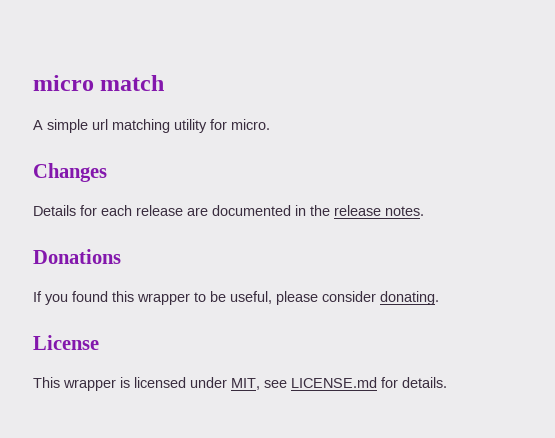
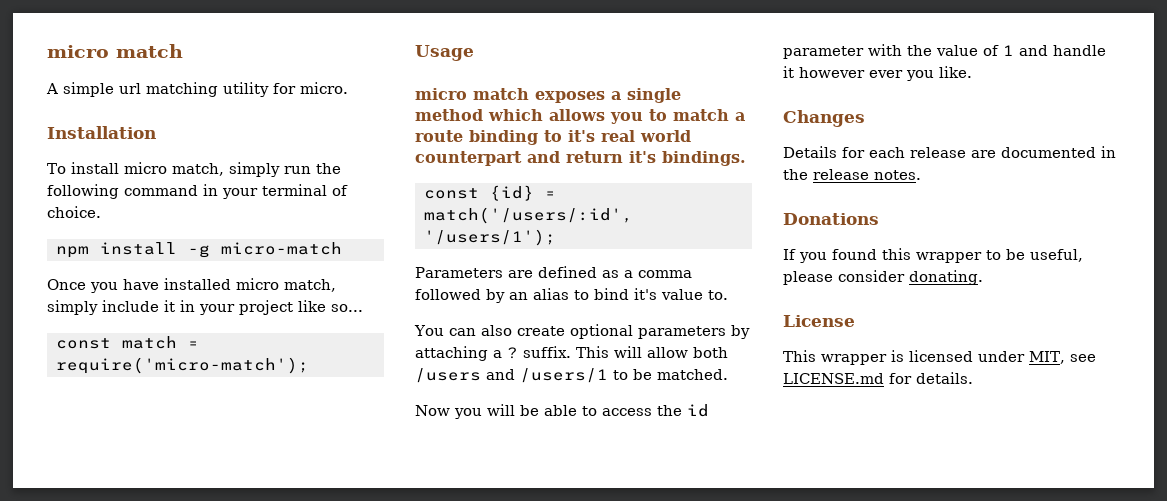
(270, 124) none -> [47,126,156,139] [47,162,341,177] [47,184,348,199] [47,206,101,218] [55,242,342,258] [47,278,336,293] [47,300,363,315] [55,336,199,349] [55,357,309,374] [415,45,474,61] [415,88,681,103] [415,109,745,124] [415,130,691,145] [415,151,746,166] [423,185,556,201] [423,207,633,224] [423,229,556,246] [415,266,692,278] [415,288,728,303] [414,324,750,339] [415,346,728,361] [415,368,728,383] [415,404,709,419] [783,44,1106,59] [783,66,972,81] // Installation // To install micro match, simply run the following command in your terminal of choice. // npm install -g micro-match // Once you have installed micro match, simply include it in your project like so... // const match = require('micro-match'); // Usage // micro match exposes a single method which allows you to match a route binding to it's real world counterpart and return it's bindings. // const {id} = match('/users/:id', '/users/1'); // Parameters are defined as a comma followed by an alias to bind it's value to. // You can also create optional parameters by attaching a ? suffix. This will allow both /users and /users/1 to be matched. // Now you will be able to access the id parameter with the value of 1 and handle it however ever you like.

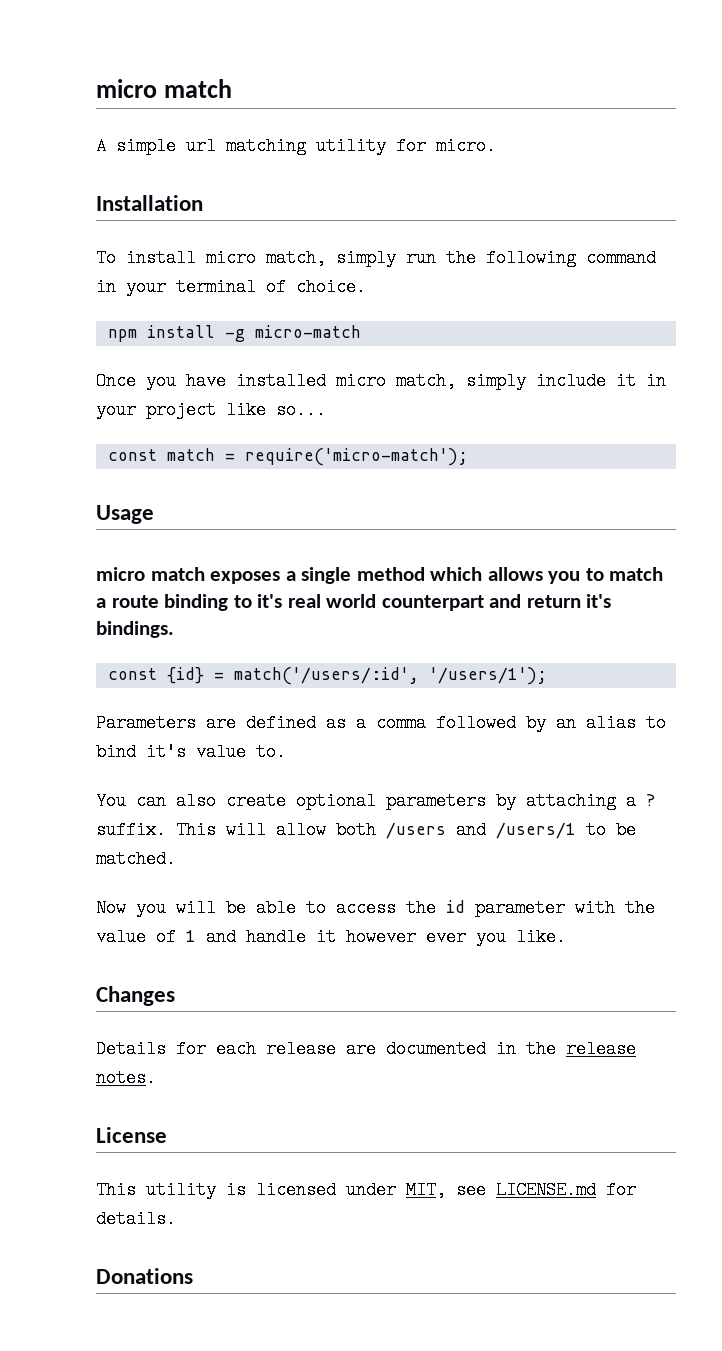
[783,213,879,225] [783,248,1083,263] [783,270,983,285] // Donations // If you found this wrapper to be useful, please consider donating. -> (156, 1078) none
[821,354,887,365] wrapper -> [146,1181,216,1199] utility
(973, 378) none -> [96,1268,193,1284] // Donations

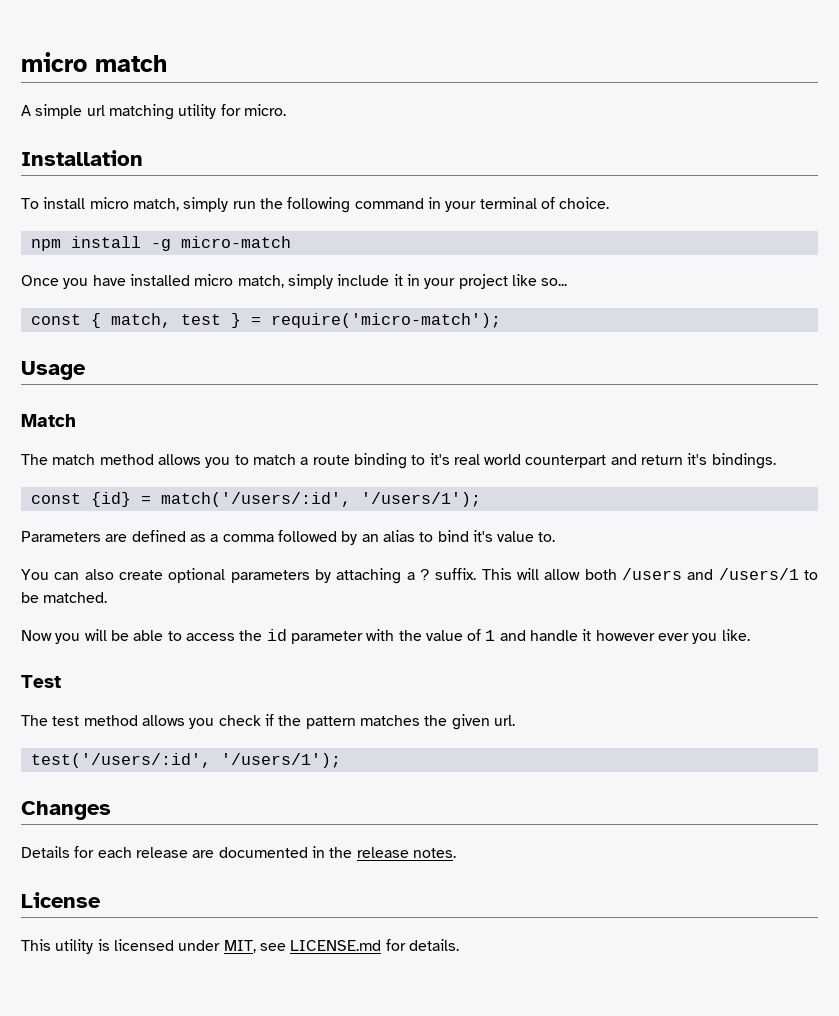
[166,448,215,461] match -> [90,313,241,328] { match, test }
[96,567,483,584] micro match exposes a single method which -> [21,414,76,427] [21,454,154,465] Match // The match method
(566, 937) none -> [21,675,61,688] [21,714,515,730] [30,753,341,768] // Test // The test method allows you check if the pattern matches the given url. // test('/users/:id', '/users/1');
[96,1268,193,1284] // Donations -> (459, 945) none

